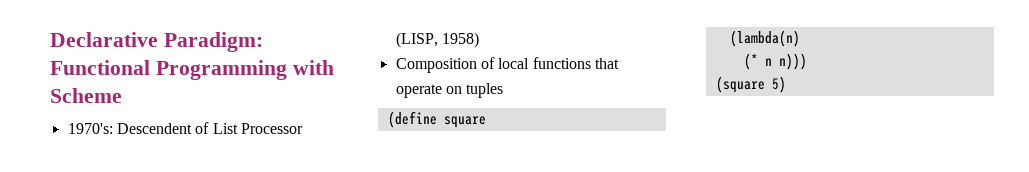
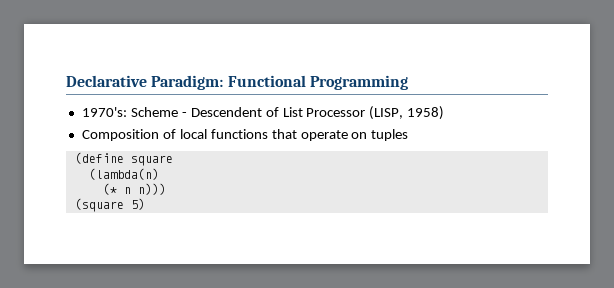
[292,60,334,75] [50,88,122,103] with Scheme -> (408, 82) none
(113, 128) none -> [130,107,187,117] Scheme -

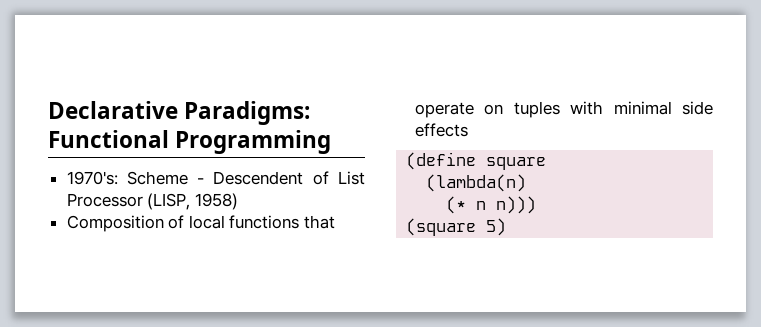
[151,75,224,90] Paradigm: -> [184,101,311,125] Paradigms:
(409, 135) none -> [570,101,713,115] [414,123,468,137] with minimal side effects

